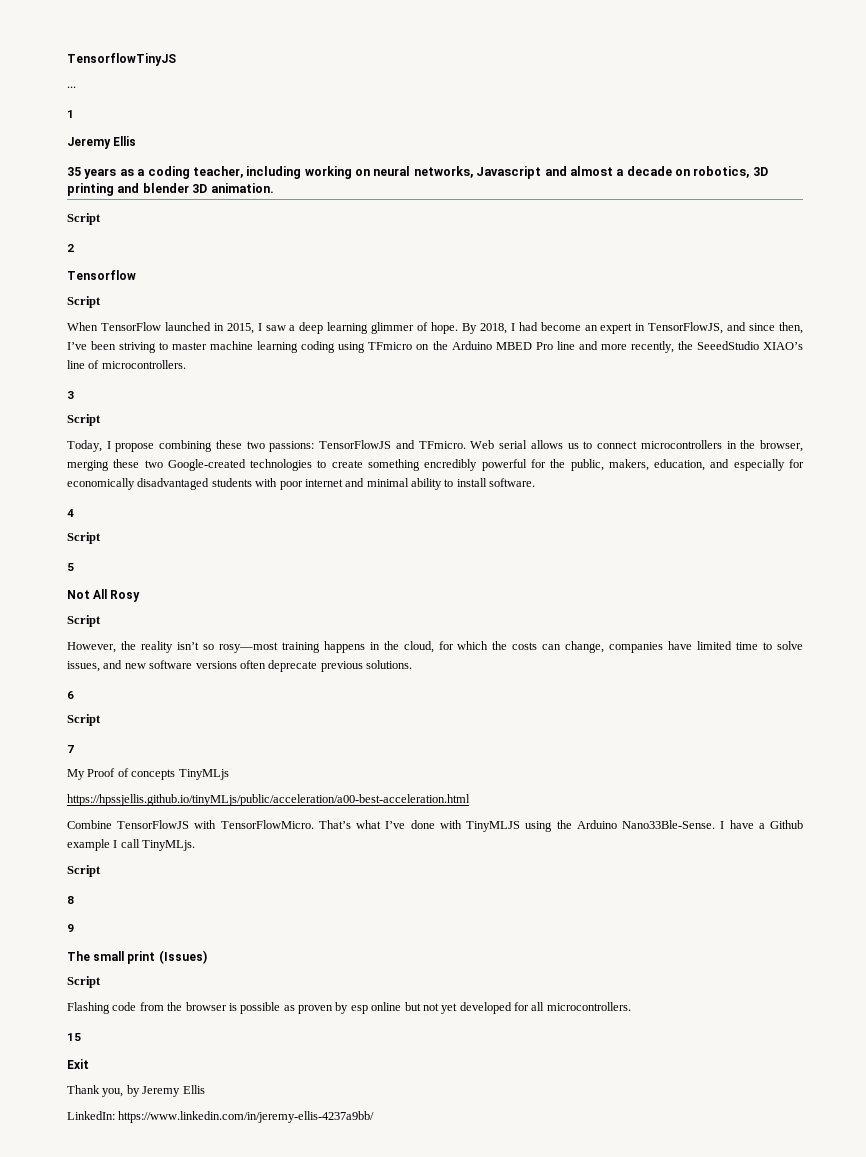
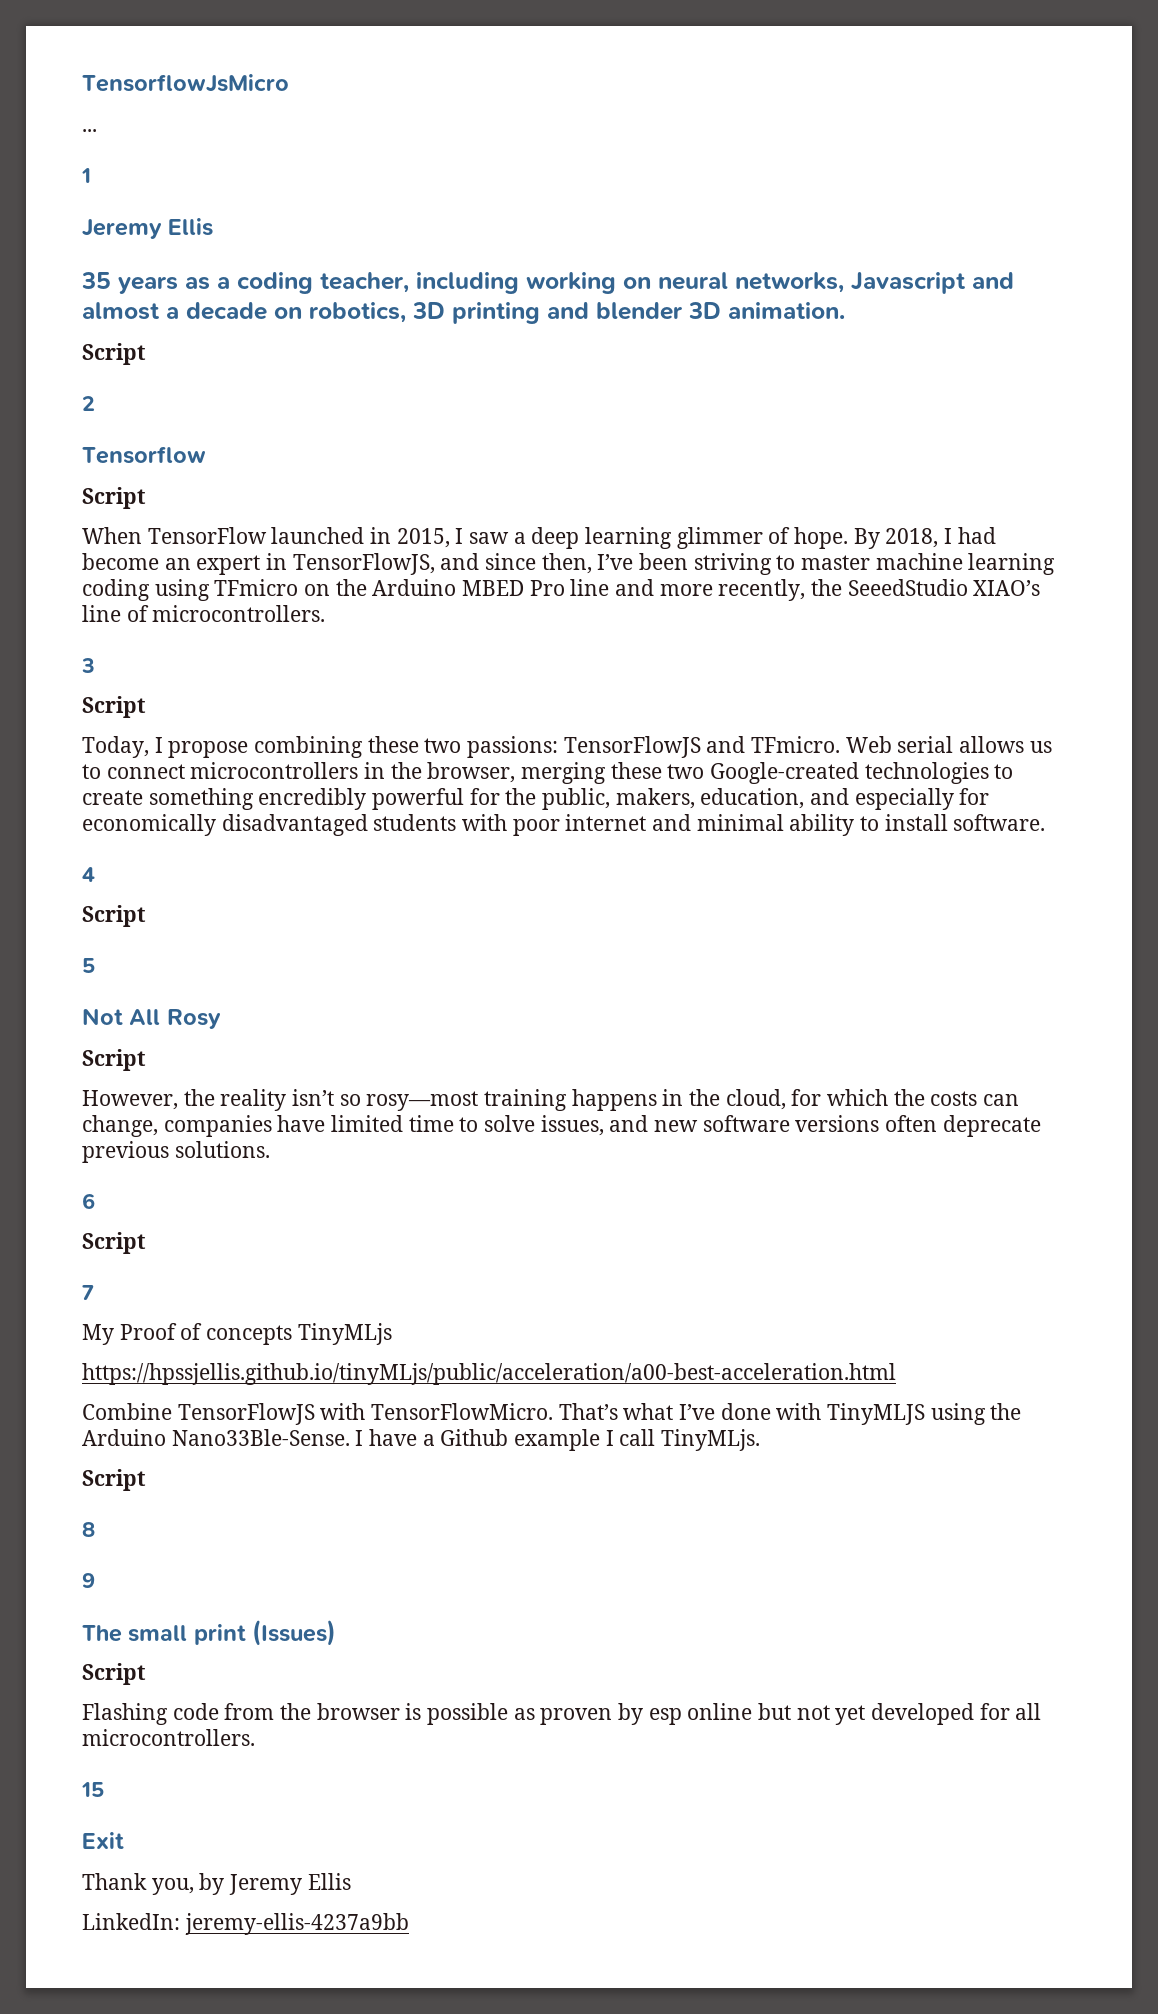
[67,53,176,66] TensorflowTinyJS -> [82,74,289,93] TensorflowJsMicro
[118,1111,375,1123] https://www.linkedin.com/in/jeremy-ellis-4237a9bb/ -> [184,1913,409,1935] jeremy-ellis-4237a9bb

